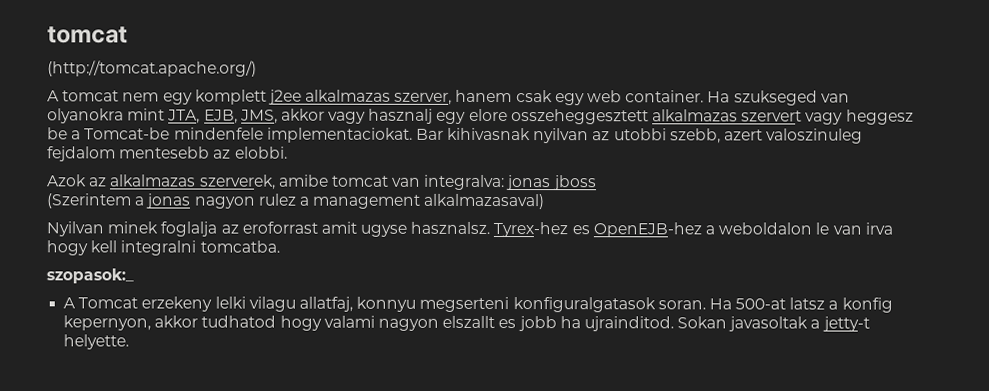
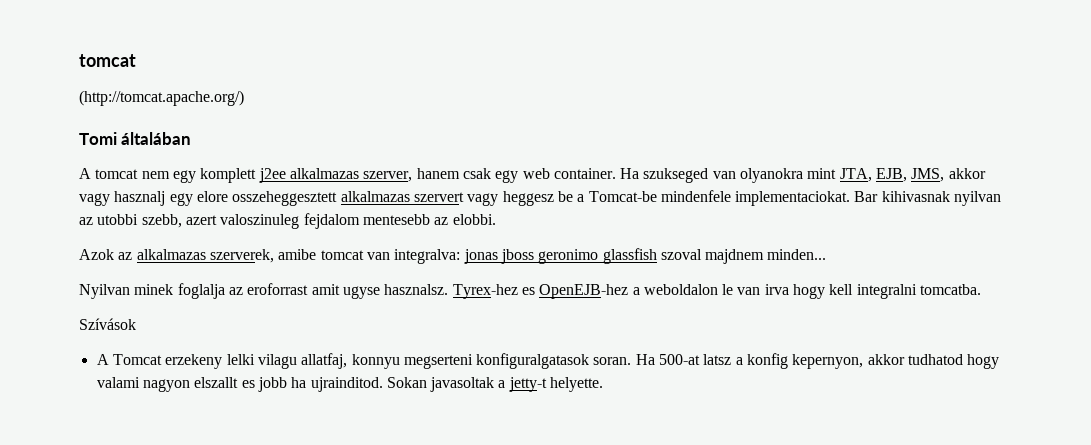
(257, 68) none -> [79,132,192,145] // Tomi általában
[46,193,546,210] // (Szerintem a jonas nagyon rulez a management alkalmazasaval) -> [538,248,827,264] geronimo glassfish szoval majdnem minden...
[46,268,134,284] szopasok:_ -> [79,318,136,330] Szívások

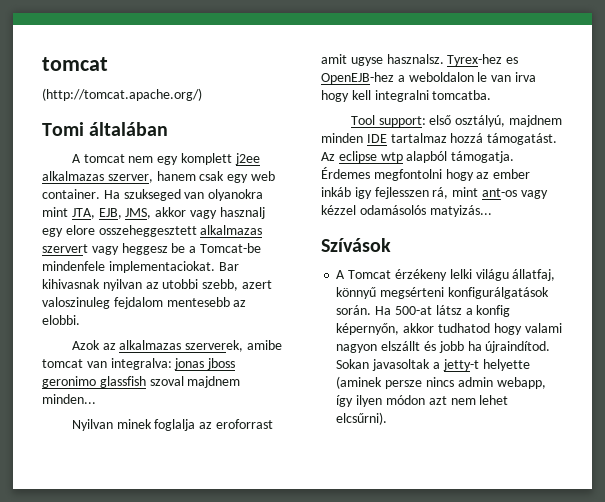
[79,318,136,330] [96,353,632,369] Szívások // A Tomcat erzekeny lelki vilagu allatfaj, konnyu megserteni konfiguralgatasok soran. -> [350,115,562,127] [321,133,558,145] [321,151,515,163] [321,167,531,181] [321,187,548,199] [321,205,492,217] [321,238,391,252] [336,269,556,281] [336,287,549,299] [336,305,372,315] Tool support: első osztályú, majdnem minden IDE tartalmaz hozzá támogatást. Az eclipse wtp alapból támogatja. Érdemes megfontolni hogy az ember inkáb igy fejlesszen rá, mint ant-os vagy kézzel odamásolós matyizás... // Szívások // A Tomcat érzékeny lelki világu állatfaj, könnyű megsérteni konfigurálgatások során.
[703,354,732,365] latsz -> [435,305,462,315] látsz
[792,354,864,369] kepernyon, -> [336,323,400,335] képernyőn,
[194,377,255,388] elszallt es -> [381,341,436,351] elszállt és
[310,377,383,392] ujrainditod. -> [485,341,551,353] újraindítod.
[550,377,604,392] helyette. -> [482,359,530,371] [336,376,546,389] [336,395,509,407] [336,412,388,425] helyette (aminek persze nincs admin webapp, így ilyen módon azt nem lehet elcsűrni).

